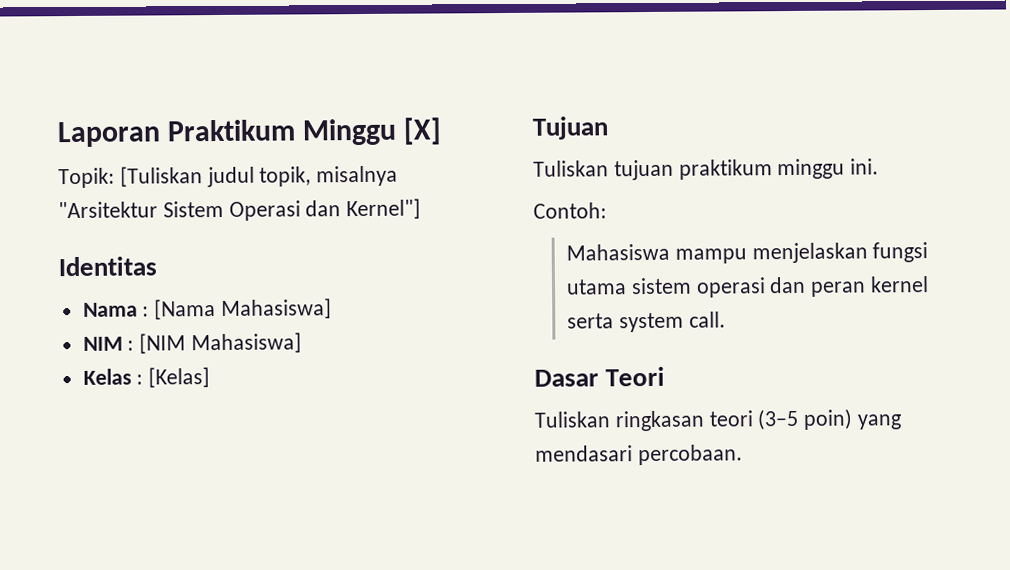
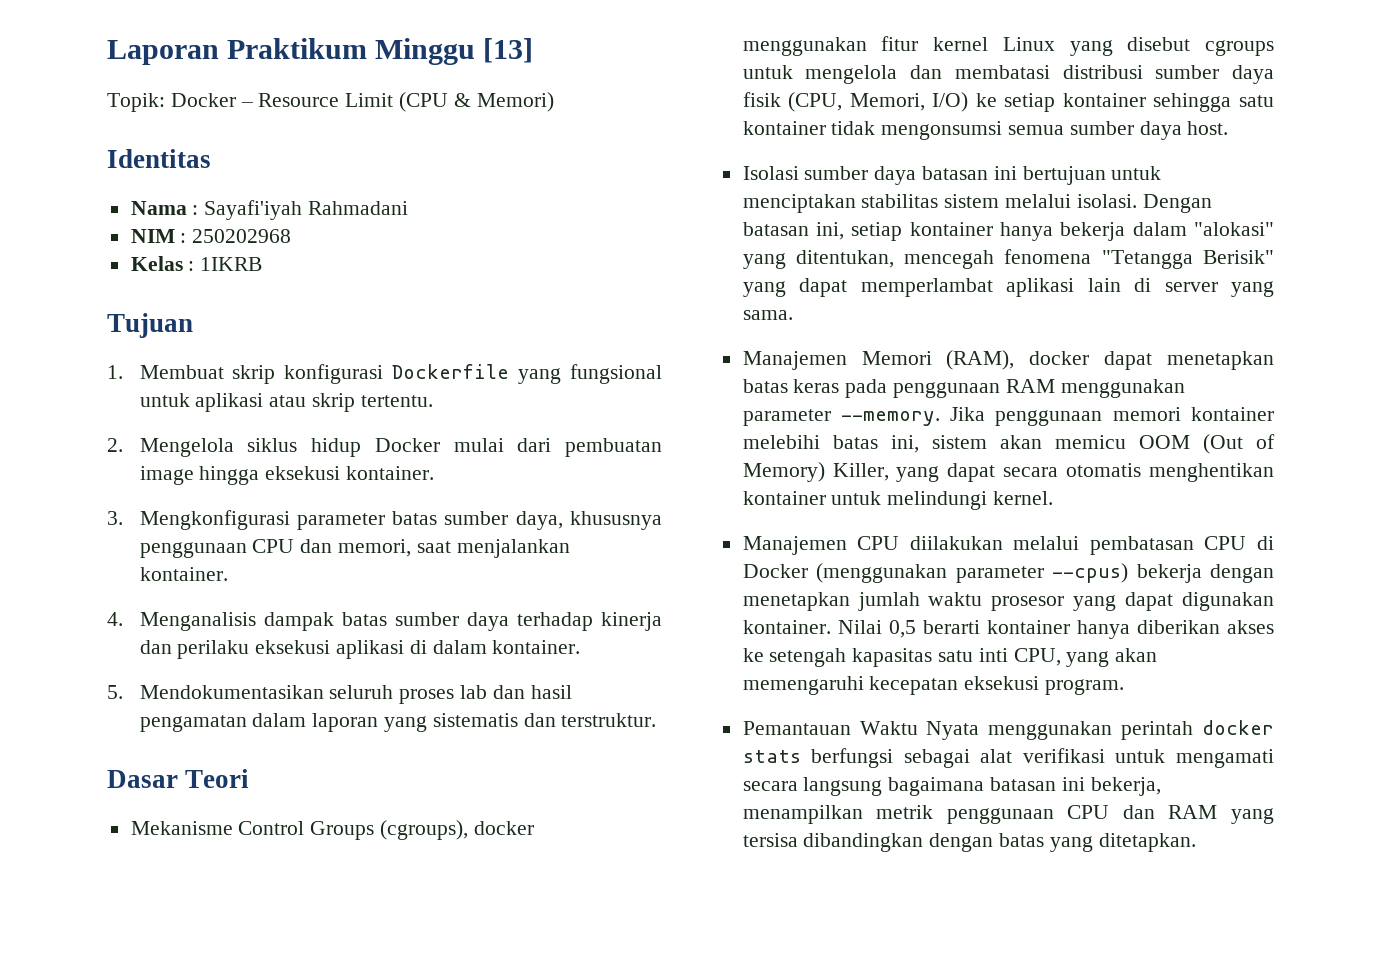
[403,117,443,145] [X] -> [483,38,534,63] [13]
[119,165,399,188] [58,198,422,221] [Tuliskan judul topik, misalnya "Arsitektur Sistem Operasi dan Kernel"] -> [170,92,554,112] Docker – Resource Limit (CPU & Memori)
[154,298,333,320] [Nama Mahasiswa] -> [204,200,409,220] Sayafi'iyah Rahmadani
[139,332,303,354] [NIM Mahasiswa] -> [192,229,292,243] 250202968
[148,367,211,388] [Kelas] -> [200,257,263,271] 1IKRB
[533,158,880,181] [533,202,607,219] [565,242,929,264] [565,276,930,298] [566,311,726,333] [534,366,666,387] [534,408,903,432] [535,444,743,466] Tuliskan tujuan praktikum minggu ini. // Contoh: // Mahasiswa mampu menjelaskan fungsi utama sistem operasi dan peran kernel serta system call. // Dasar Teori // Tuliskan ringkasan teori (3–5 poin) yang mendasari percobaan. -> [107,364,662,384] [139,393,433,412] [107,438,662,457] [139,466,434,485] [107,510,662,530] [139,539,570,558] [139,567,228,581] [107,612,662,631] [139,640,581,659] [107,685,572,704] [139,713,657,732] [107,769,250,788] [130,820,534,840] [742,36,1274,56] [742,65,1274,84] [742,92,1274,112] [742,121,1229,140] [742,166,1162,185] [742,194,1212,213] [742,222,1274,241] [742,249,1274,269] [742,278,1274,297] [742,310,793,320] [742,350,1274,370] [742,379,1185,398] [742,407,1274,426] [742,434,1275,454] [742,462,1274,482] [742,491,1054,510] [742,536,1274,555] [742,563,1274,583] [742,592,1274,611] [742,620,1274,639] [742,648,1158,667] [742,676,1125,695] [742,720,1274,740] [742,748,1274,768] [742,777,1161,796] [742,805,1274,824] [742,833,1196,852] 1. Membuat skrip konfigurasi Dockerfile yang fungsional untuk aplikasi atau skrip tertentu. // 2. Mengelola siklus hidup Docker mulai dari pembuatan image hingga eksekusi kontainer. // 3. Mengkonfigurasi parameter batas sumber daya, khususnya penggunaan CPU dan memori, saat menjalankan kontainer. // 4. Menganalisis dampak batas sumber daya terhadap kinerja dan perilaku eksekusi aplikasi di dalam kontainer. // 5. Mendokumentasikan seluruh proses lab dan hasil pengamatan dalam laporan yang sistematis dan terstruktur. // Dasar Teori // Mekanisme Control Groups (cgroups), docker menggunakan fitur kernel Linux yang disebut cgroups untuk mengelola dan membatasi distribusi sumber daya fisik (CPU, Memori, I/O) ke setiap kontainer sehingga satu kontainer tidak mengonsumsi semua sumber daya host. // Isolasi sumber daya batasan ini bertujuan untuk menciptakan stabilitas sistem melalui isolasi. Dengan batasan ini, setiap kontainer hanya bekerja dalam "alokasi" yang ditentukan, mencegah fenomena "Tetangga Berisik" yang dapat memperlambat aplikasi lain di server yang sama. // Manajemen Memori (RAM), docker dapat menetapkan batas keras pada penggunaan RAM menggunakan parameter --memory. Jika penggunaan memori kontainer melebihi batas ini, sistem akan memicu OOM (Out of Memory) Killer, yang dapat secara otomatis menghentikan kontainer untuk melindungi kernel. // Manajemen CPU diilakukan melalui pembatasan CPU di Docker (menggunakan parameter --cpus) bekerja dengan menetapkan jumlah waktu prosesor yang dapat digunakan kontainer. Nilai 0,5 berarti kontainer hanya diberikan akses ke setengah kapasitas satu inti CPU, yang akan memengaruhi kecepatan eksekusi program. // Pemantauan Waktu Nyata menggunakan perintah docker stats berfungsi sebagai alat verifikasi untuk mengamati secara langsung bagaimana batasan ini bekerja, menampilkan metrik penggunaan CPU dan RAM yang tersisa dibandingkan dengan batas yang ditetapkan.

